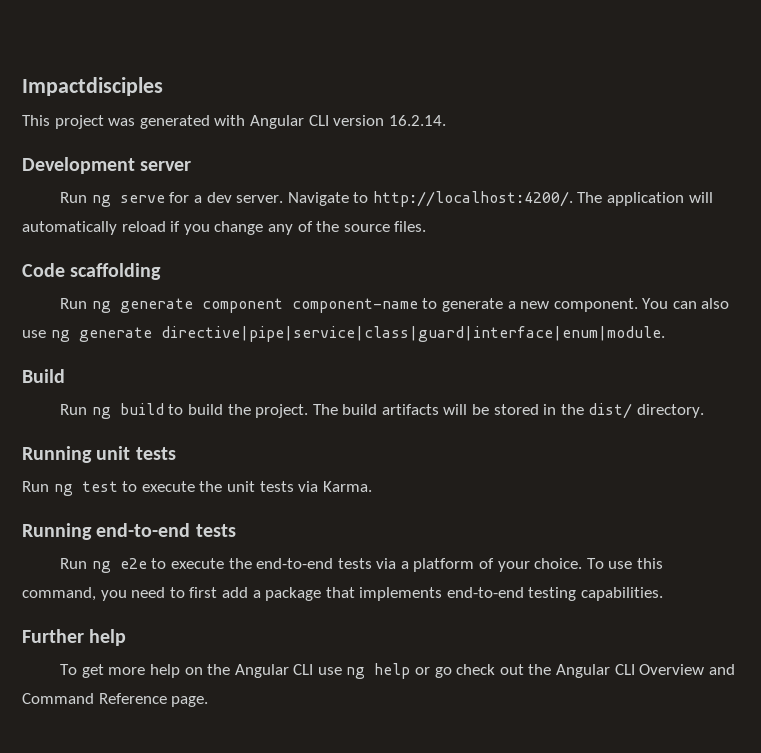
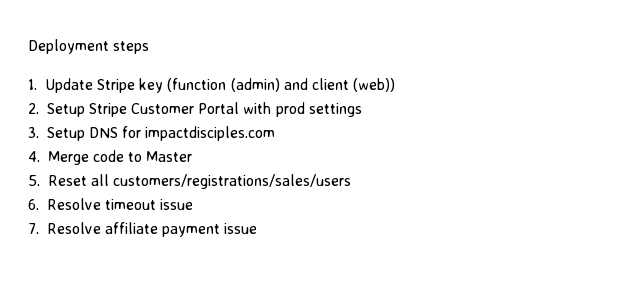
[22,77,163,96] [22,115,446,129] [22,157,192,174] [60,191,713,207] [22,221,427,235] [22,263,162,280] [60,298,730,313] [22,326,665,342] [22,369,65,383] [60,403,705,419] [22,446,176,463] [22,481,372,496] [22,523,236,540] [60,558,664,573] [22,587,664,601] [22,629,127,646] [60,663,735,679] [22,693,209,707] Impactdisciples // This project was generated with Angular CLI version 16.2.14. // Development server // Run ng serve for a dev server. Navigate to http://localhost:4200/. The application will automatically reload if you change any of the source files. // Code scaffolding // Run ng generate component component-name to generate a new component. You can also use ng generate directive|pipe|service|class|guard|interface|enum|module. // Build // Run ng build to build the project. The build artifacts will be stored in the dist/ directory. // Running unit tests // Run ng test to execute the unit tests via Karma. // Running end-to-end tests // Run ng e2e to execute the end-to-end tests via a platform of your choice. To use this command, you need to first add a package that implements end-to-end testing capabilities. // Further help // To get more help on the Angular CLI use ng help or go check out the Angular CLI Overview and Command Reference page. -> [28,39,150,54] [28,78,396,93] [28,102,362,117] [28,126,276,141] [28,150,193,165] [28,174,352,189] [28,198,194,210] [28,222,258,237] Deployment steps // 1. Update Stripe key (function (admin) and client (web)) // 2. Setup Stripe Customer Portal with prod settings // 3. Setup DNS for impactdisciples.com // 4. Merge code to Master // 5. Reset all customers/registrations/sales/users // 6. Resolve timeout issue // 7. Resolve affiliate payment issue

